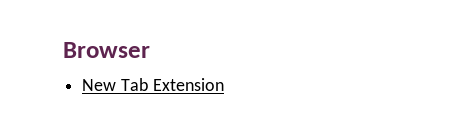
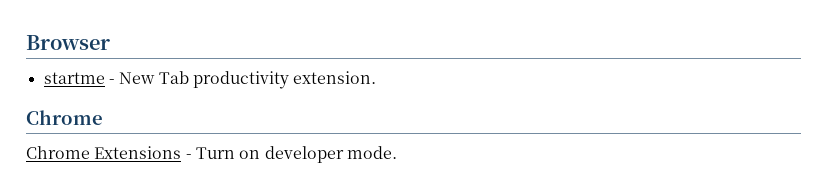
[82,78,224,91] New Tab Extension -> [43,71,377,89] [26,110,103,125] [26,146,397,163] startme - New Tab productivity extension. // Chrome // Chrome Extensions - Turn on developer mode.

